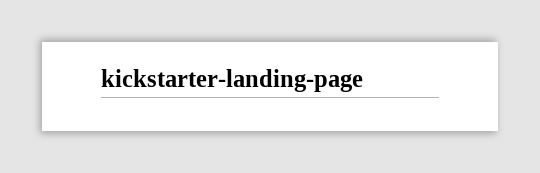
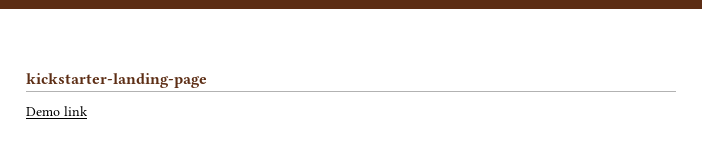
(363, 80) none -> [26,106,88,116] // Demo link

